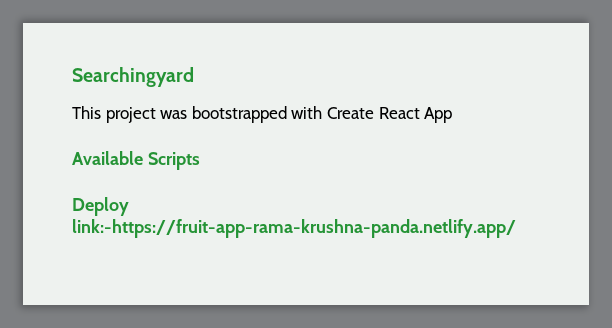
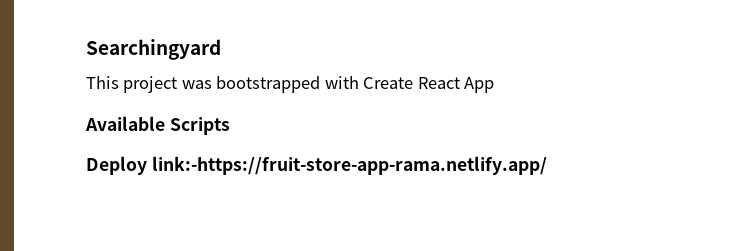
[72,219,516,238] link:-https://fruit-app-rama-krushna-panda.netlify.app/ -> [151,156,547,175] link:-https://fruit-store-app-rama.netlify.app/

